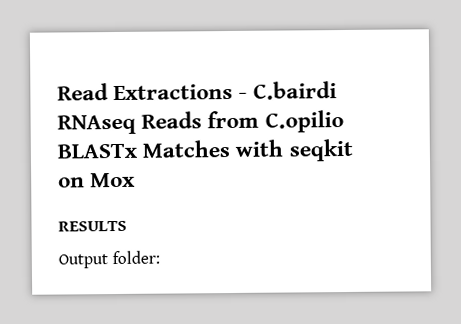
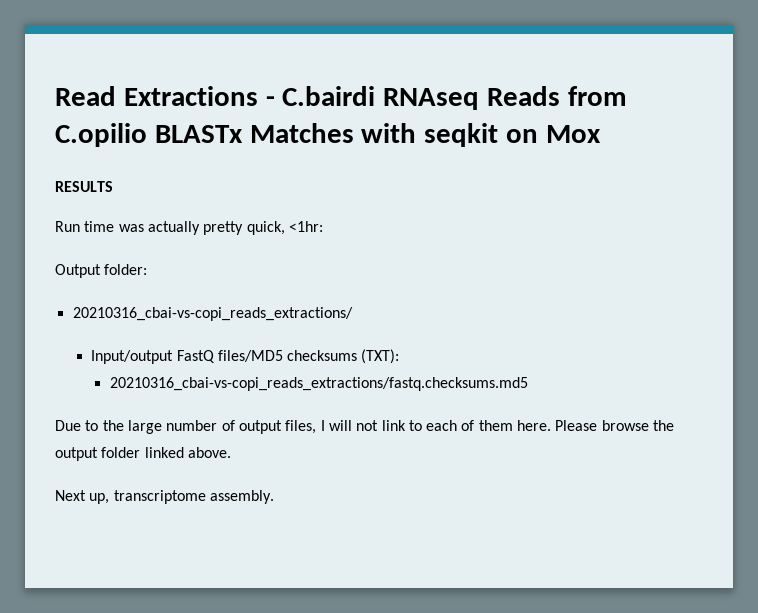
[58,250,160,269] Output folder: -> [55,221,323,235] [55,264,148,278] [72,307,353,321] [91,349,400,364] [109,377,528,391] [55,420,675,434] [55,447,231,461] [55,490,274,504] Run time was actually pretty quick, <1hr: // Output folder: // 20210316_cbai-vs-copi_reads_extractions/ // Input/output FastQ files/MD5 checksums (TXT): // 20210316_cbai-vs-copi_reads_extractions/fastq.checksums.md5 // Due to the large number of output files, I will not link to each of them here. Please browse the output folder linked above. // Next up, transcriptome assembly.

